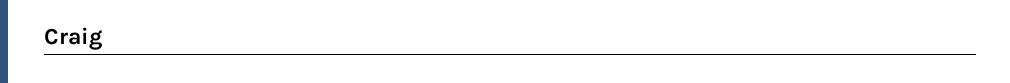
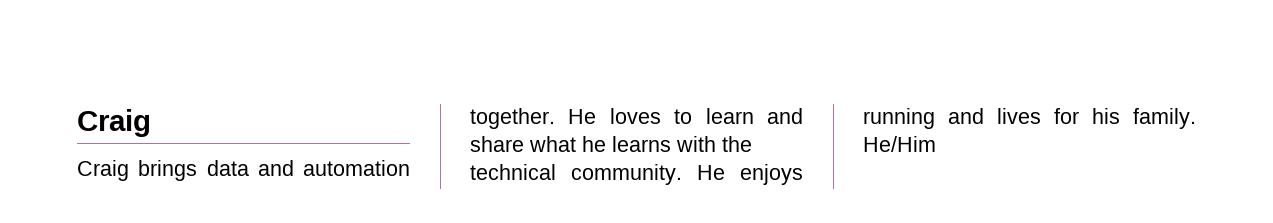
[44,27,102,50] Craig -> [77,109,151,137] [77,160,410,181] [470,108,803,129] [470,136,752,152] [470,164,803,185] [863,108,1196,129] [863,136,936,152] Craig // Craig brings data and automation together. He loves to learn and share what he learns with the technical community. He enjoys running and lives for his family. He/Him

